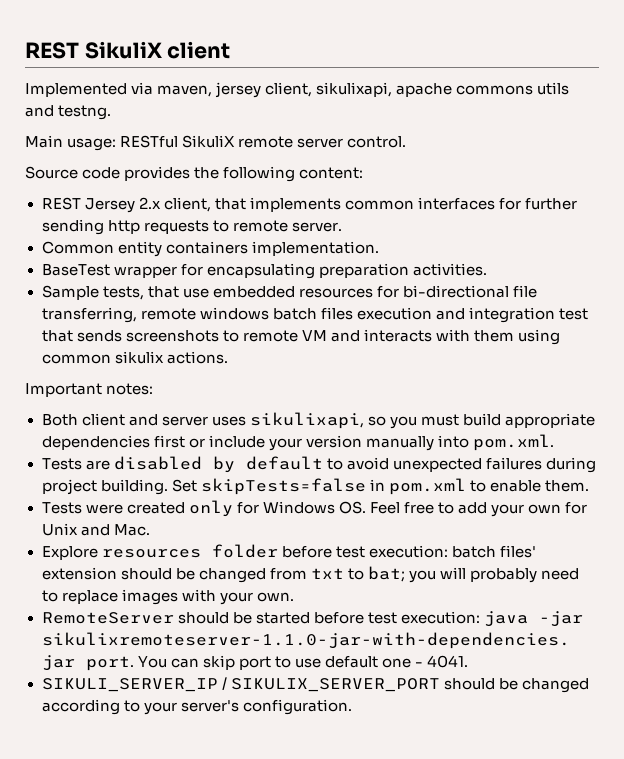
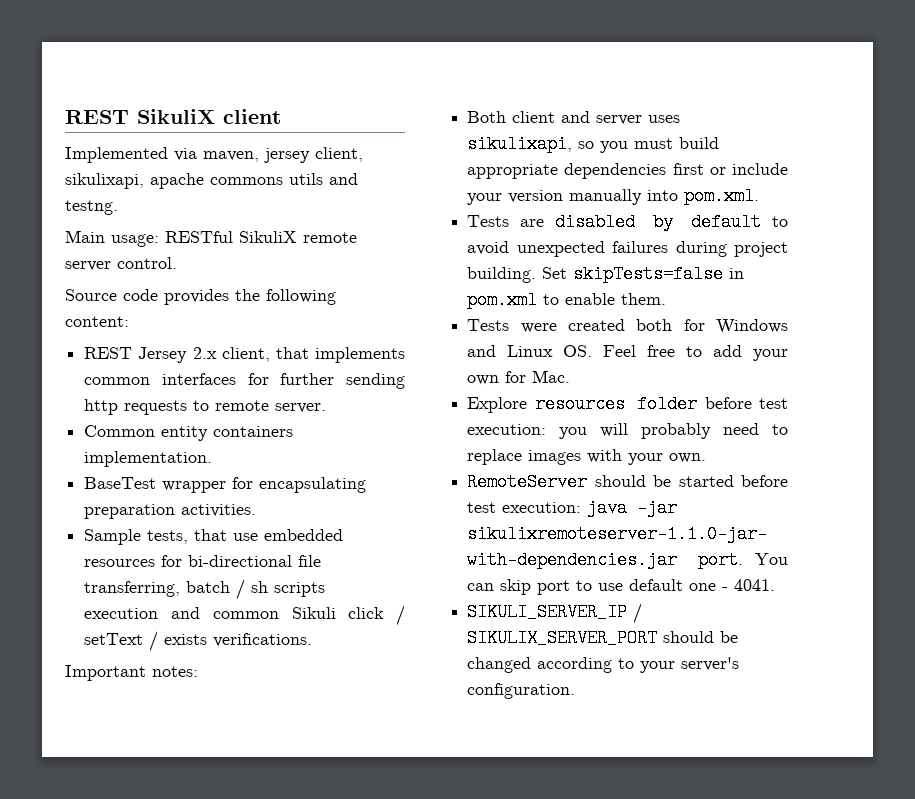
[140,307,588,323] [41,329,561,345] [41,351,228,364] remote windows batch files execution and integration test that sends screenshots to remote VM and interacts with them using common sikulix actions. -> [186,579,326,600] [84,605,405,626] [84,631,313,652] batch / sh scripts execution and common Sikuli click / setText / exists verifications.
[188,500,233,517] only -> [636,319,673,331] both
(335, 507) none -> [467,345,554,357] and Linux
[41,523,110,536] Unix and -> (527, 377) none
[451,545,536,558] [41,566,405,583] batch files' extension should be changed from txt to bat; -> (547, 429) none

